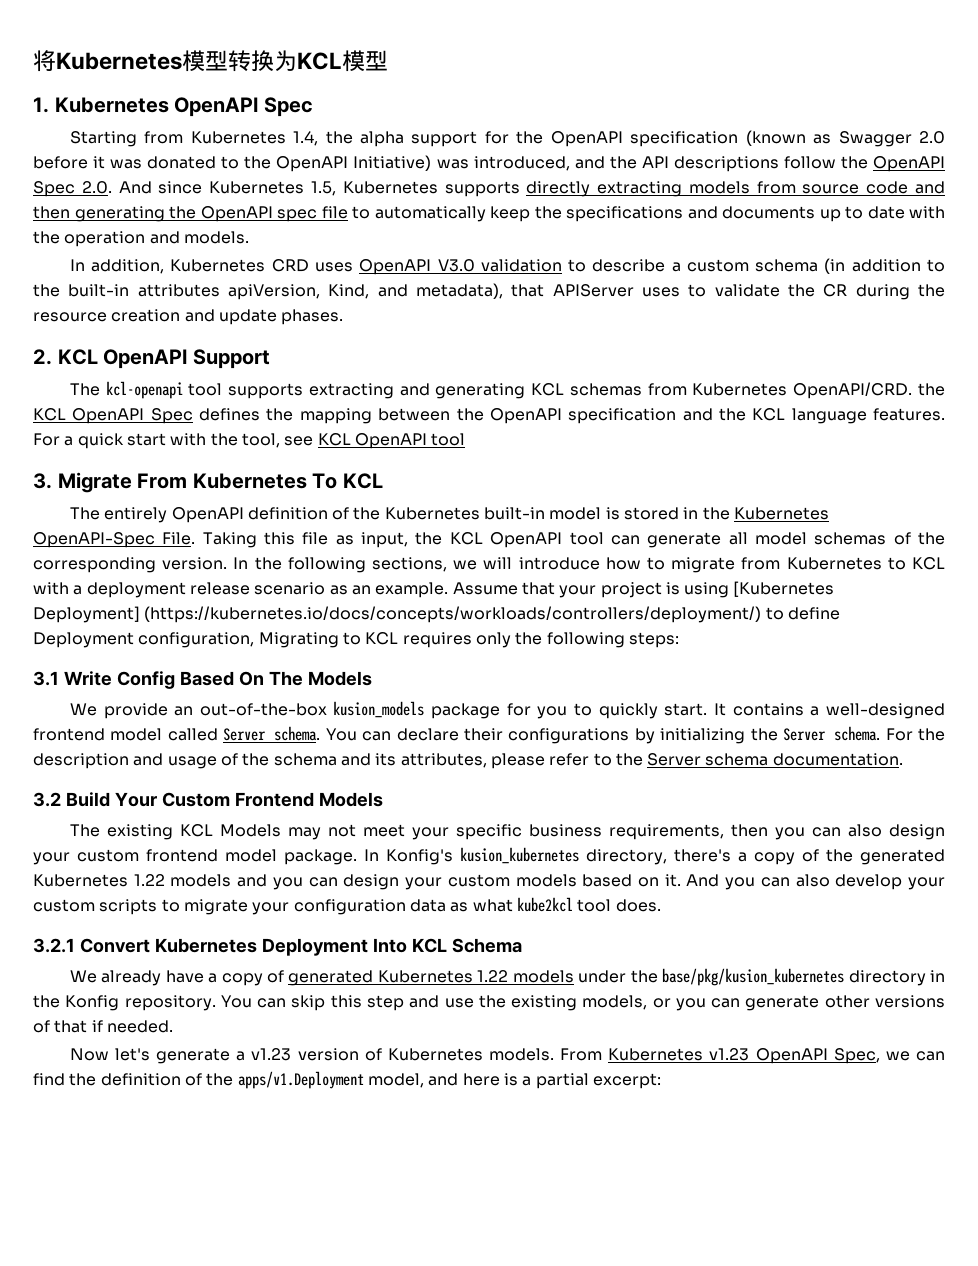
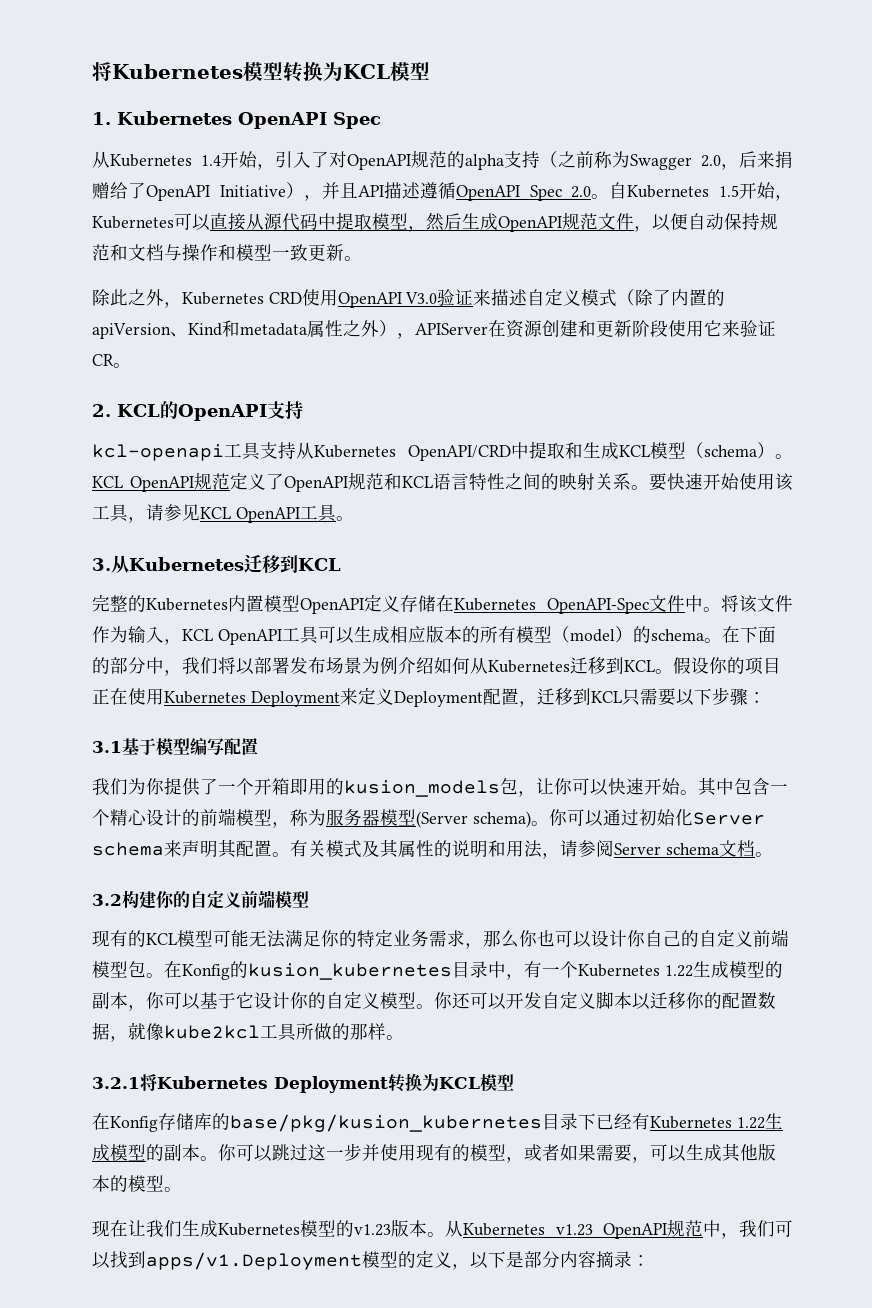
[69,130,946,147] [33,155,945,172] [33,181,946,197] [33,206,945,222] [33,231,249,247] [69,259,165,274] Starting from Kubernetes 1.4, the alpha support for the OpenAPI specification (known as Swagger 2.0 before it was donated to the OpenAPI Initiative) was introduced, and the API descriptions follow the OpenAPI Spec 2.0. And since Kubernetes 1.5, Kubernetes supports directly extracting models from source code and then generating the OpenAPI spec file to automatically keep the specifications and documents up to date with the operation and models. // In addition, -> [92,150,793,170] [92,182,793,201] [92,212,778,232] [92,244,362,261] [92,289,182,308] 从Kubernetes 1.4开始，引入了对OpenAPI规范的alpha支持（之前称为Swagger 2.0，后来捐赠给了OpenAPI Initiative），并且API描述遵循OpenAPI Spec 2.0。自Kubernetes 1.5开始，Kubernetes可以直接从源代码中提取模型，然后生成OpenAPI规范文件，以便自动保持规范和文档与操作和模型一致更新。 // 除此之外，
[314,262,353,272] uses -> [301,289,338,306] 使用
[480,258,945,274] [33,283,946,300] [33,309,344,325] [33,349,270,369] [69,381,946,399] [33,408,946,424] [33,433,466,449] validation to describe a custom schema (in addition to the built-in attributes apiVersion, Kind, and metadata), that APIServer uses to validate the CR during the resource creation and update phases. // 2. KCL OpenAPI Support // The kcl-openapi tool supports extracting and generating KCL schemas from Kubernetes OpenAPI/CRD. the KCL OpenAPI Spec defines the mapping between the OpenAPI specification and the KCL language features. For a quick start with the tool, see KCL OpenAPI tool -> [437,288,726,307] [92,320,776,339] [92,354,131,368] [92,401,303,421] [92,441,793,461] [92,472,793,492] [92,504,354,523] 验证来描述自定义模式（除了内置的apiVersion、Kind和metadata属性之外），APIServer在资源创建和更新阶段使用它来验证CR。 // 2. KCL的OpenAPI支持 // kcl-openapi工具支持从Kubernetes OpenAPI/CRD中提取和生成KCL模型（schema）。KCL OpenAPI规范定义了OpenAPI规范和KCL语言特性之间的映射关系。要快速开始使用该工具，请参见KCL OpenAPI工具。
[57,472,383,493] [69,507,830,523] [33,532,946,548] [33,557,946,573] [33,581,835,598] [33,606,840,623] [33,632,679,648] [33,671,372,689] [69,701,945,719] [33,726,945,744] [33,753,903,769] [33,792,383,807] [69,824,945,840] [33,847,945,865] [33,874,945,890] [33,897,661,915] Migrate From Kubernetes To KCL // The entirely OpenAPI definition of the Kubernetes built-in model is stored in the Kubernetes OpenAPI-Spec File. Taking this file as input, the KCL OpenAPI tool can generate all model schemas of the corresponding version. In the following sections, we will introduce how to migrate from Kubernetes to KCL with a deployment release scenario as an example. Assume that your project is using [Kubernetes Deployment] (https://kubernetes.io/docs/concepts/workloads/controllers/deployment/) to define Deployment configuration, Migrating to KCL requires only the following steps: // 3.1 Write Config Based On The Models // We provide an out-of-the-box kusion_models package for you to quickly start. It contains a well-designed frontend model called Server schema. You can declare their configurations by initializing the Server schema. For the description and usage of the schema and its attributes, please refer to the Server schema documentation. // 3.2 Build Your Custom Frontend Models // The existing KCL Models may not meet your specific business requirements, then you can also design your custom frontend model package. In Konfig's kusion_kubernetes directory, there's a copy of the generated Kubernetes 1.22 models and you can design your custom models based on it. And you can also develop your custom scripts to migrate your configuration data as what kube2kcl tool does. -> [111,554,341,573] [92,594,793,614] [92,625,776,645] [92,657,781,676] [92,687,766,707] [92,738,258,755] [92,777,788,797] [92,808,765,828] [92,839,773,859] [92,890,309,909] [92,929,789,949] [92,961,783,980] [92,991,776,1011] [92,1022,404,1042] 从Kubernetes迁移到KCL // 完整的Kubernetes内置模型OpenAPI定义存储在Kubernetes OpenAPI-Spec文件中。将该文件作为输入，KCL OpenAPI工具可以生成相应版本的所有模型（model）的schema。在下面的部分中，我们将以部署发布场景为例介绍如何从Kubernetes迁移到KCL。假设你的项目正在使用Kubernetes Deployment来定义Deployment配置，迁移到KCL只需要以下步骤： // 3.1基于模型编写配置 // 我们为你提供了一个开箱即用的kusion_models包，让你可以快速开始。其中包含一个精心设计的前端模型，称为服务器模型(Server schema)。你可以通过初始化Server schema来声明其配置。有关模式及其属性的说明和用法，请参阅Server schema文档。 // 3.2构建你的自定义前端模型 // 现有的KCL模型可能无法满足你的特定业务需求，那么你也可以设计你自己的自定义前端模型包。在Konfig的kusion_kubernetes目录中，有一个Kubernetes 1.22生成模型的副本，你可以基于它设计你的自定义模型。你还可以开发自定义脚本以迁移你的配置数据，就像kube2kcl工具所做的那样。
[79,938,522,956] [69,968,946,986] [33,995,946,1011] [33,1020,173,1033] [69,1048,945,1064] [33,1071,661,1089] Convert Kubernetes Deployment Into KCL Schema // We already have a copy of generated Kubernetes 1.22 models under the base/pkg/kusion_kubernetes directory in the Konfig repository. You can skip this step and use the existing models, or you can generate other versions of that if needed. // Now let's generate a v1.23 version of Kubernetes models. From Kubernetes v1.23 OpenAPI Spec, we can find the definition of the apps/v1.Deployment model, and here is a partial excerpt: -> [140,1073,514,1093] [92,1113,783,1132] [92,1143,776,1163] [92,1175,182,1192] [92,1219,793,1239] [92,1250,650,1270] 将Kubernetes Deployment转换为KCL模型 // 在Konfig存储库的base/pkg/kusion_kubernetes目录下已经有Kubernetes 1.22生成模型的副本。你可以跳过这一步并使用现有的模型，或者如果需要，可以生成其他版本的模型。 // 现在让我们生成Kubernetes模型的v1.23版本。从Kubernetes v1.23 OpenAPI规范中，我们可以找到apps/v1.Deployment模型的定义，以下是部分内容摘录：

